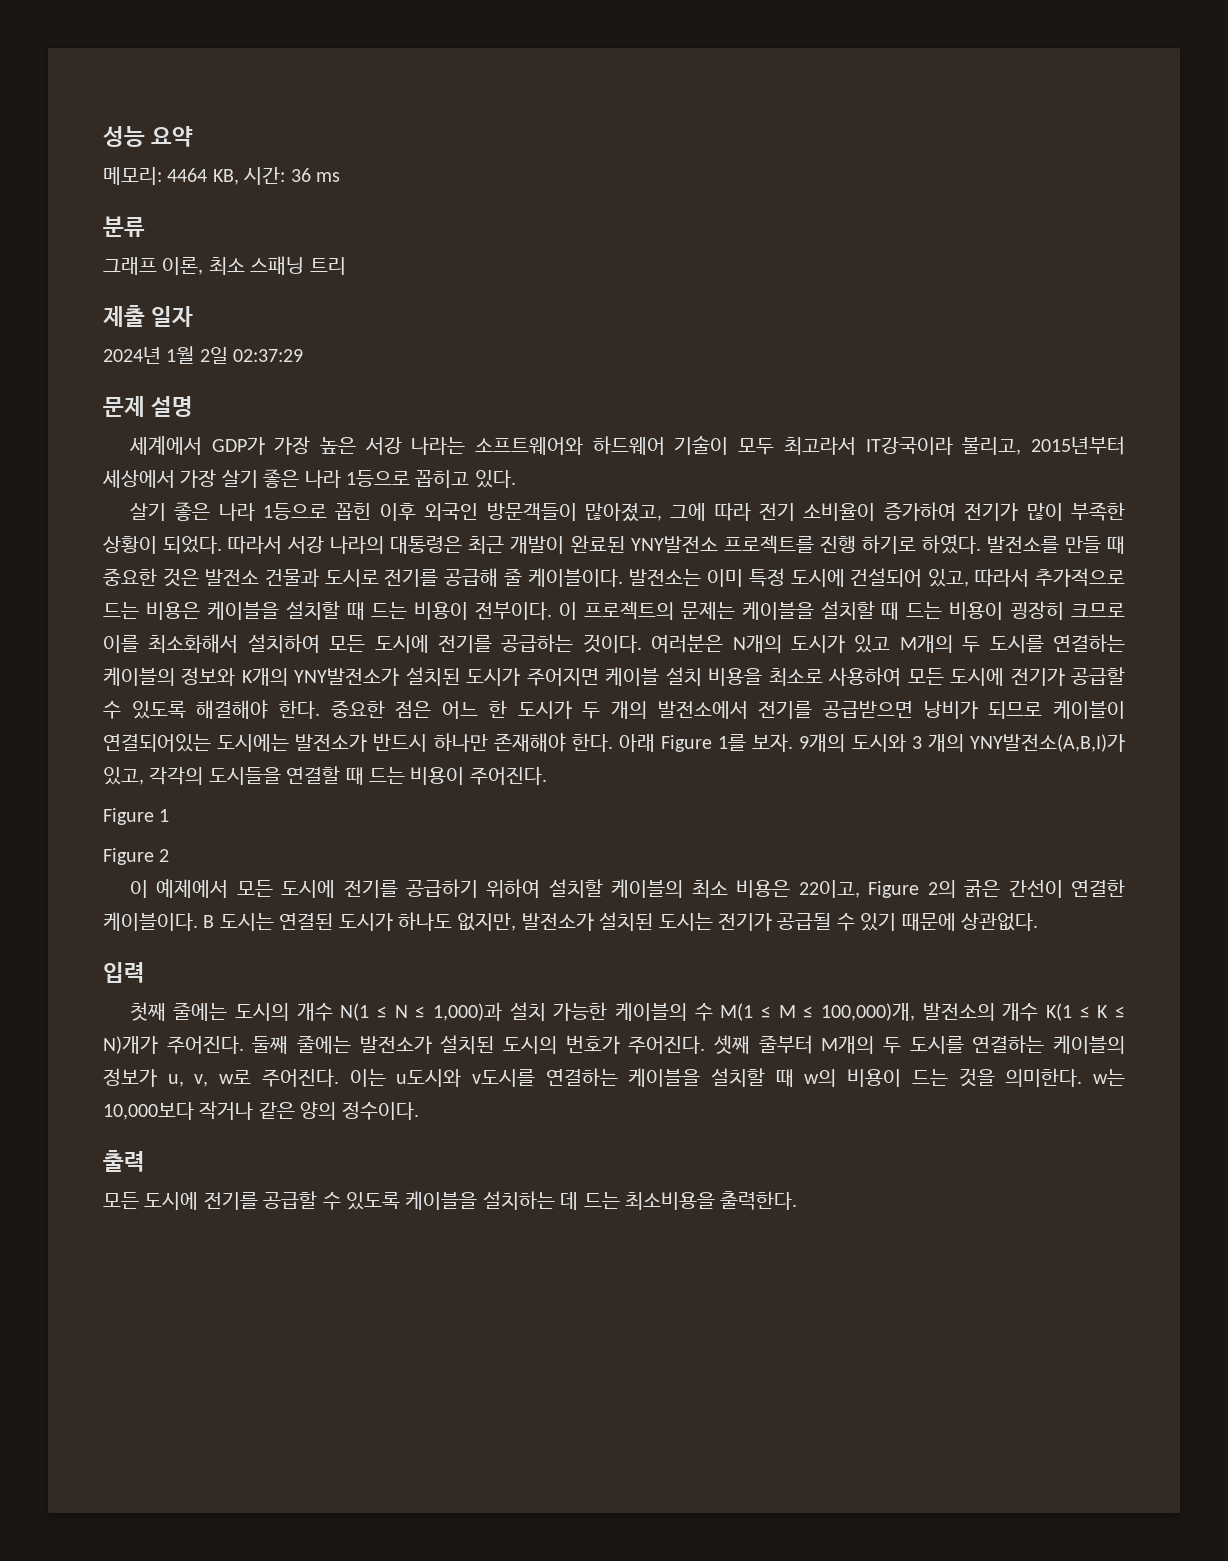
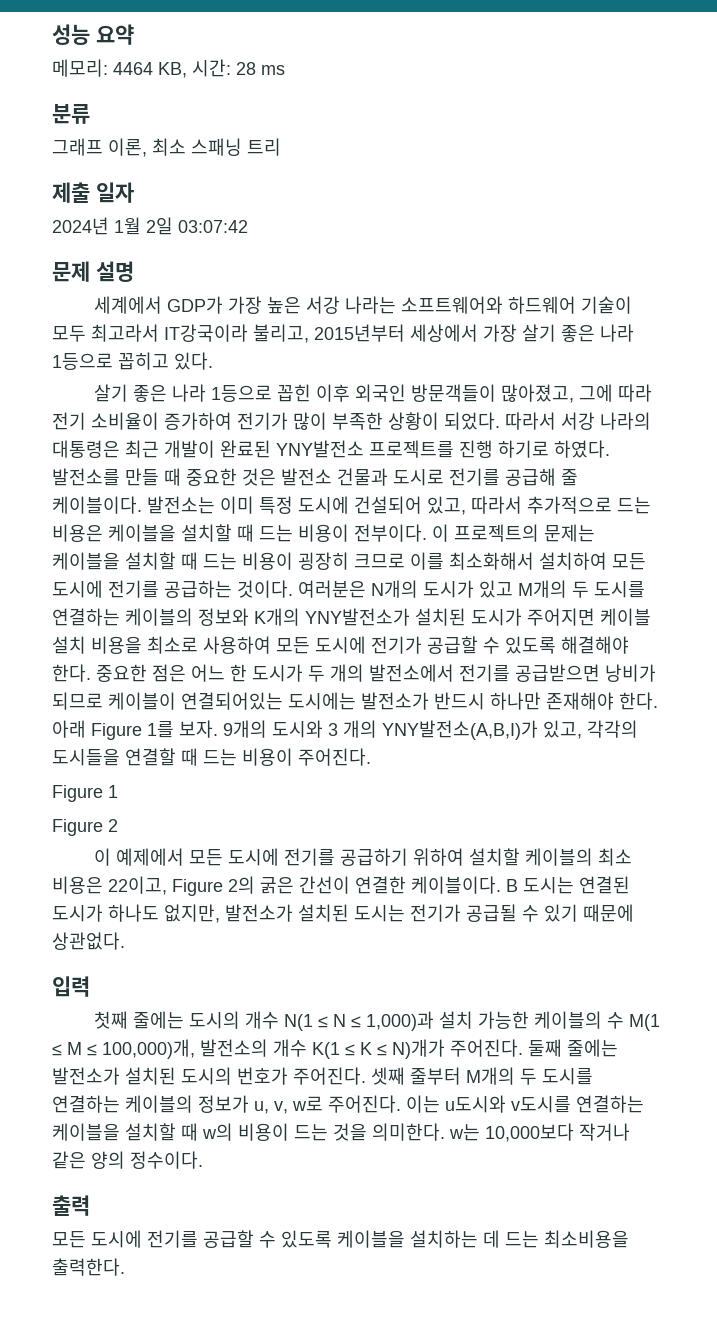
[290,168,311,182] 36 -> [236,62,256,75] 28
[233,349,304,362] 02:37:29 -> [178,220,248,233] 03:07:42

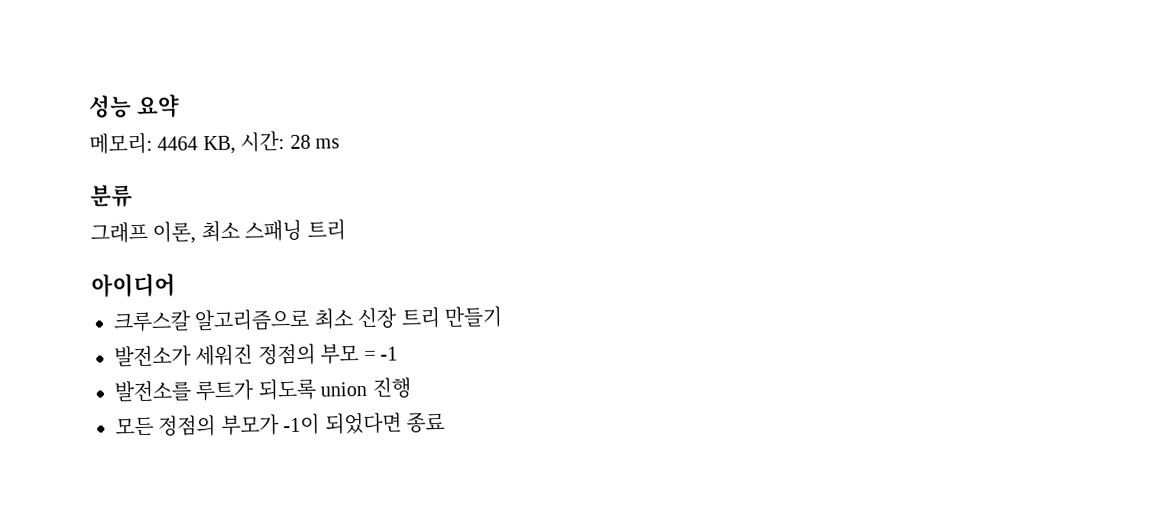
[52,182,134,203] [52,217,248,235] [52,261,134,282] [94,296,633,314] [52,324,634,343] [52,352,213,370] [94,384,653,403] [52,412,651,430] [52,440,610,458] [52,468,578,486] [52,496,651,515] [52,524,595,542] [52,552,646,570] [52,580,645,598] [52,608,651,626] [52,636,629,654] [52,664,656,682] [52,692,658,710] [52,720,638,740] [52,748,371,766] [52,785,118,802] [52,819,118,836] [94,848,633,866] [52,876,630,896] [52,904,634,923] [52,932,125,950] [52,976,90,997] [94,1011,661,1031] [52,1039,618,1059] [52,1067,593,1085] [52,1095,644,1114] [52,1123,630,1142] [52,1151,203,1169] [52,1195,90,1216] [52,1230,629,1248] [52,1258,125,1276] 제출 일자 // 2024년 1월 2일 03:07:42 // 문제 설명 // 세계에서 GDP가 가장 높은 서강 나라는 소프트웨어와 하드웨어 기술이 모두 최고라서 IT강국이라 불리고, 2015년부터 세상에서 가장 살기 좋은 나라 1등으로 꼽히고 있다. // 살기 좋은 나라 1등으로 꼽힌 이후 외국인 방문객들이 많아졌고, 그에 따라 전기 소비율이 증가하여 전기가 많이 부족한 상황이 되었다. 따라서 서강 나라의 대통령은 최근 개발이 완료된 YNY발전소 프로젝트를 진행 하기로 하였다. 발전소를 만들 때 중요한 것은 발전소 건물과 도시로 전기를 공급해 줄 케이블이다. 발전소는 이미 특정 도시에 건설되어 있고, 따라서 추가적으로 드는 비용은 케이블을 설치할 때 드는 비용이 전부이다. 이 프로젝트의 문제는 케이블을 설치할 때 드는 비용이 굉장히 크므로 이를 최소화해서 설치하여 모든 도시에 전기를 공급하는 것이다. 여러분은 N개의 도시가 있고 M개의 두 도시를 연결하는 케이블의 정보와 K개의 YNY발전소가 설치된 도시가 주어지면 케이블 설치 비용을 최소로 사용하여 모든 도시에 전기가 공급할 수 있도록 해결해야 한다. 중요한 점은 어느 한 도시가 두 개의 발전소에서 전기를 공급받으면 낭비가 되므로 케이블이 연결되어있는 도시에는 발전소가 반드시 하나만 존재해야 한다. 아래 Figure 1를 보자. 9개의 도시와 3 개의 YNY발전소(A,B,I)가 있고, 각각의 도시들을 연결할 때 드는 비용이 주어진다. // Figure 1 // Figure 2 // 이 예제에서 모든 도시에 전기를 공급하기 위하여 설치할 케이블의 최소 비용은 22이고, Figure 2의 굵은 간선이 연결한 케이블이다. B 도시는 연결된 도시가 하나도 없지만, 발전소가 설치된 도시는 전기가 공급될 수 있기 때문에 상관없다. // 입력 // 첫째 줄에는 도시의 개수 N(1 ≤ N ≤ 1,000)과 설치 가능한 케이블의 수 M(1 ≤ M ≤ 100,000)개, 발전소의 개수 K(1 ≤ K ≤ N)개가 주어진다. 둘째 줄에는 발전소가 설치된 도시의 번호가 주어진다. 셋째 줄부터 M개의 두 도시를 연결하는 케이블의 정보가 u, v, w로 주어진다. 이는 u도시와 v도시를 연결하는 케이블을 설치할 때 w의 비용이 드는 것을 의미한다. w는 10,000보다 작거나 같은 양의 정수이다. // 출력 // 모든 도시에 전기를 공급할 수 있도록 케이블을 설치하는 데 드는 최소비용을 출력한다. -> [91,272,176,298] [113,306,502,333] [114,343,398,368] [114,377,411,402] [115,411,445,437] 아이디어 // 크루스칼 알고리즘으로 최소 신장 트리 만들기 // 발전소가 세워진 정점의 부모 = -1 // 발전소를 루트가 되도록 union 진행 // 모든 정점의 부모가 -1이 되었다면 종료

